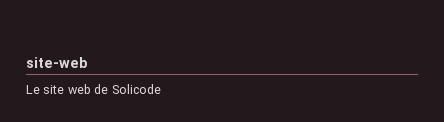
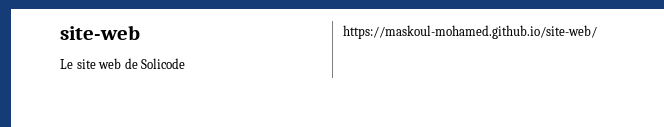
(161, 89) none -> [343,25,597,39] https://maskoul-mohamed.github.io/site-web/

